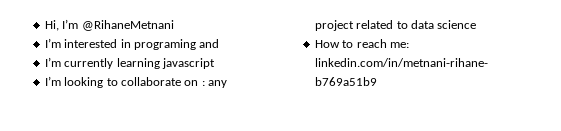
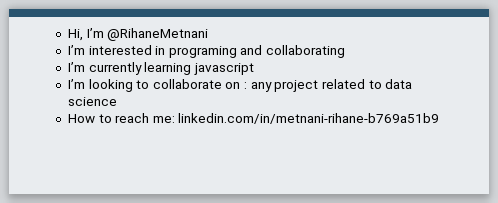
(220, 43) none -> [266,45,346,58] collaborating

